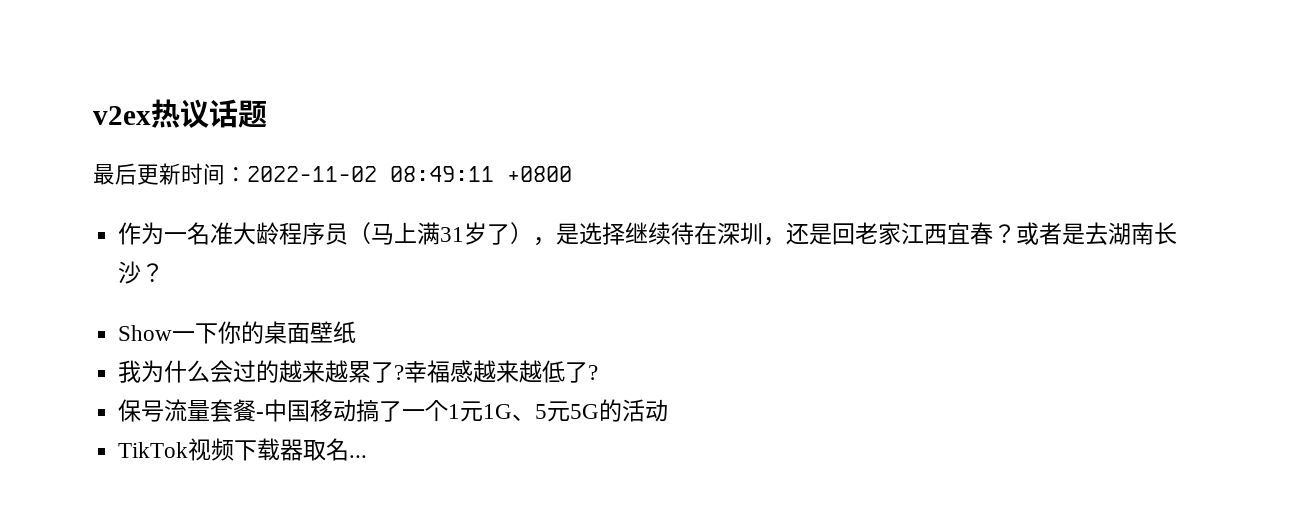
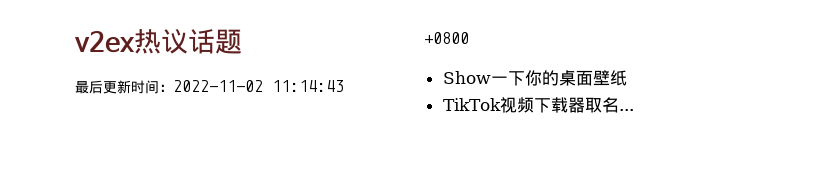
[390,166,494,182] 08:49:11 -> [272,80,344,92] 11:14:43
[118,222,1178,246] [118,261,165,284] // 作为一名准大龄程序员（马上满31岁了），是选择继续待在深圳，还是回老家江西宜春？或者是去湖南长沙？ -> (469, 38) none
[118,360,599,383] [118,399,669,422] // 我为什么会过的越来越累了?幸福感越来越低了? // 保号流量套餐-中国移动搞了一个1元1G、5元5G的活动 -> (627, 78) none

